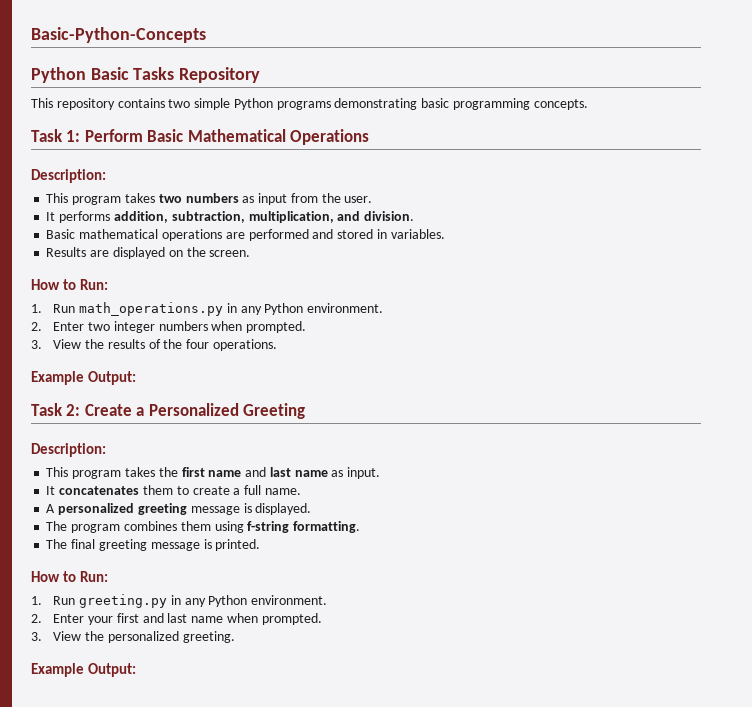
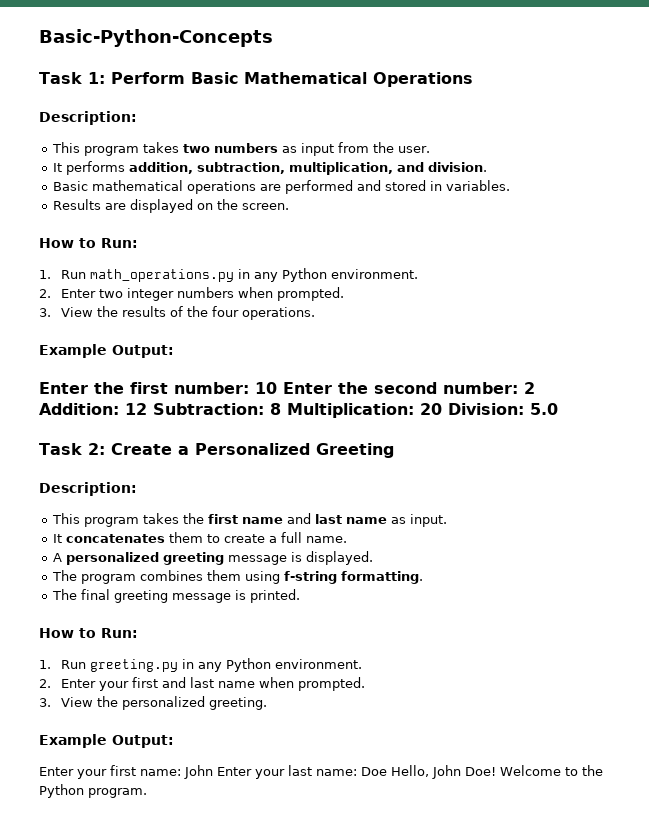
[31,67,261,83] [31,98,588,110] // Python Basic Tasks Repository // This repository contains two simple Python programs demonstrating basic programming concepts. -> (273, 38) none
(137, 378) none -> [39,382,535,394] [39,403,558,418] // Enter the first number: 10 Enter the second number: 2 Addition: 12 Subtraction: 8 Multiplication: 20 Division: 5.0
(137, 670) none -> [39,765,603,779] [39,784,147,798] // Enter your first name: John Enter your last name: Doe Hello, John Doe! Welcome to the Python program.

